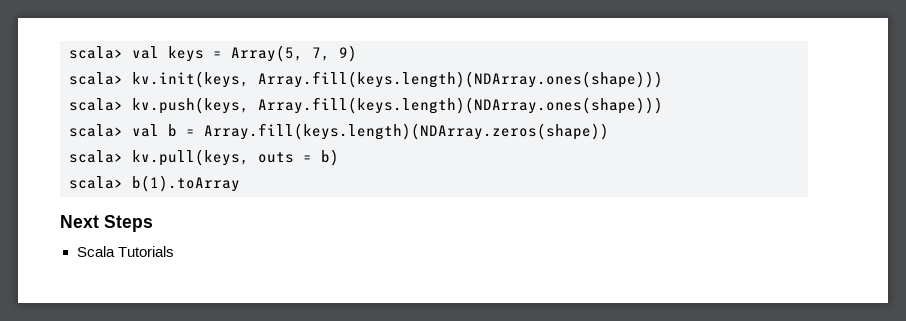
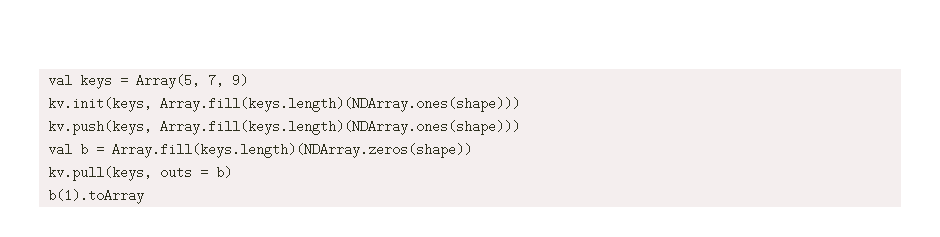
[69,46,123,59] scala> -> (47, 80) none
[69,72,123,85] scala> -> (248, 80) none
[69,98,123,111] scala> -> (520, 104) none
[69,124,123,137] scala> -> (520, 127) none
[69,150,123,163] scala> -> (472, 150) none
[69,176,123,189] scala> -> (232, 172) none
[60,215,153,232] [76,246,174,257] // Next Steps // Scala Tutorials -> (144, 196) none

